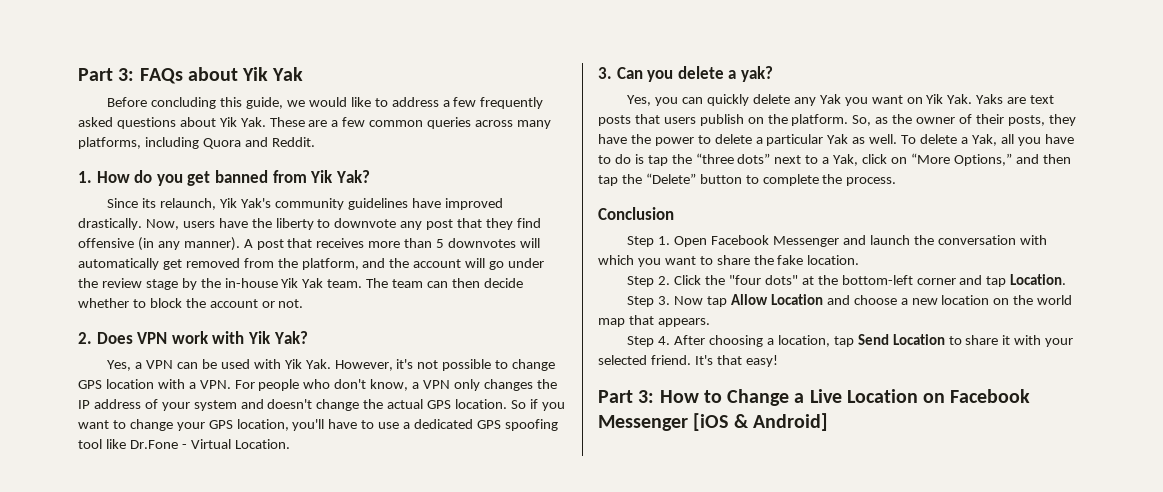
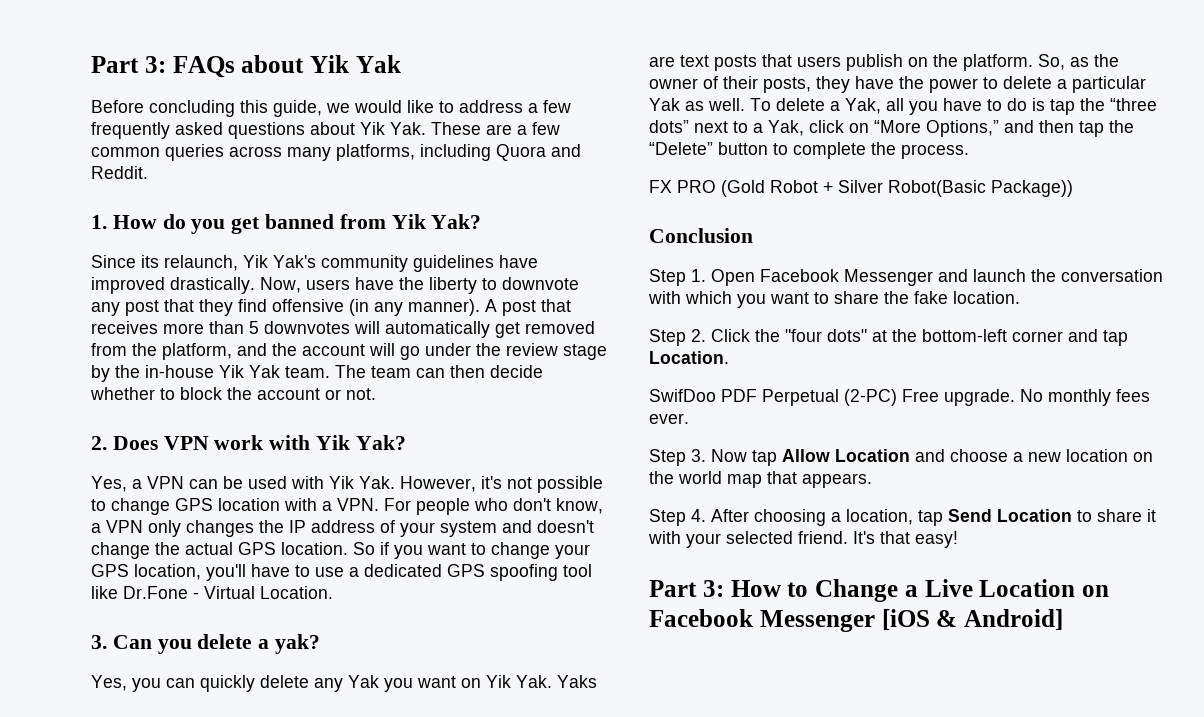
(897, 181) none -> [649,180,1073,197] // FX PRO (Gold Robot + Silver Robot(Basic Package))
(1067, 279) none -> [649,389,1150,406] [649,413,689,424] // SwifDoo PDF Perpetual (2-PC) Free upgrade. No monthly fees ever.

